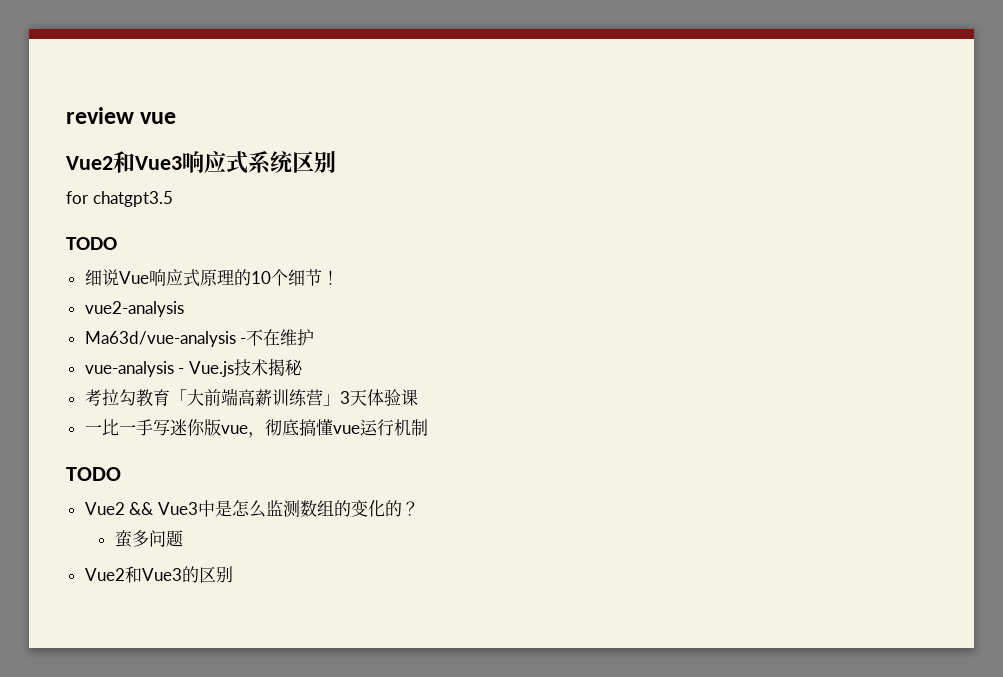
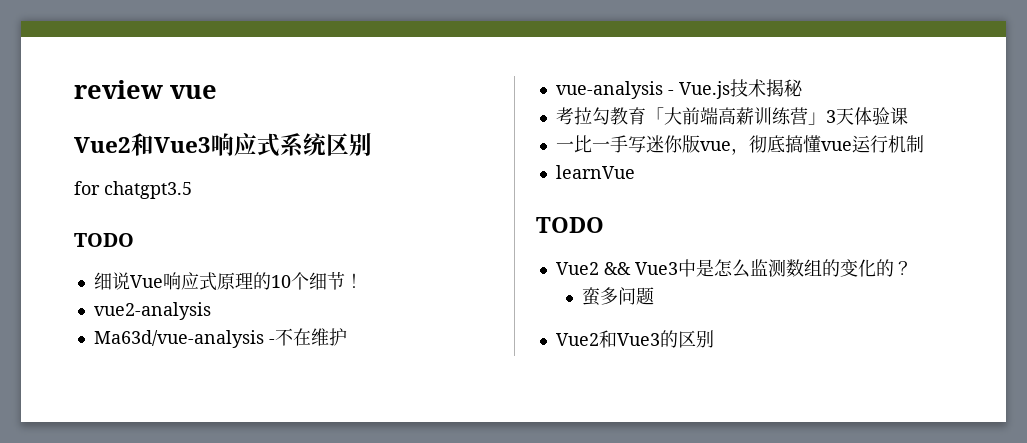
(428, 427) none -> [555,165,635,179] // learnVue

